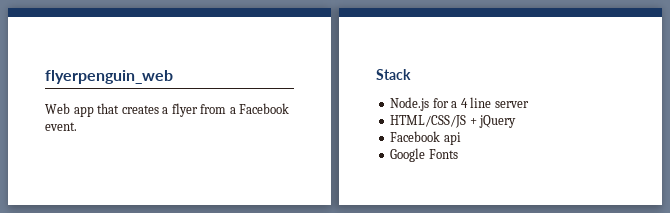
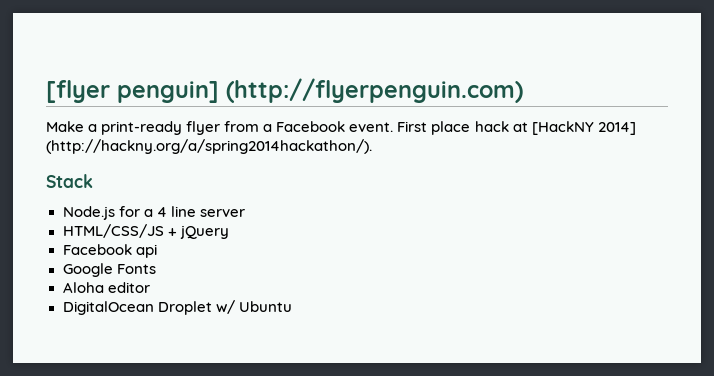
[45,70,173,84] [45,103,169,117] flyerpenguin_web // Web app that creates a -> [46,78,523,103] [46,121,183,135] [flyer penguin] (http://flyerpenguin.com) // Make a print-ready
(77, 126) none -> [397,121,636,135] [46,139,372,154] First place hack at [HackNY 2014] (http://hackny.org/a/spring2014hackathon/).
(458, 154) none -> [62,282,150,293] [62,300,292,315] // Aloha editor // DigitalOcean Droplet w/ Ubuntu

